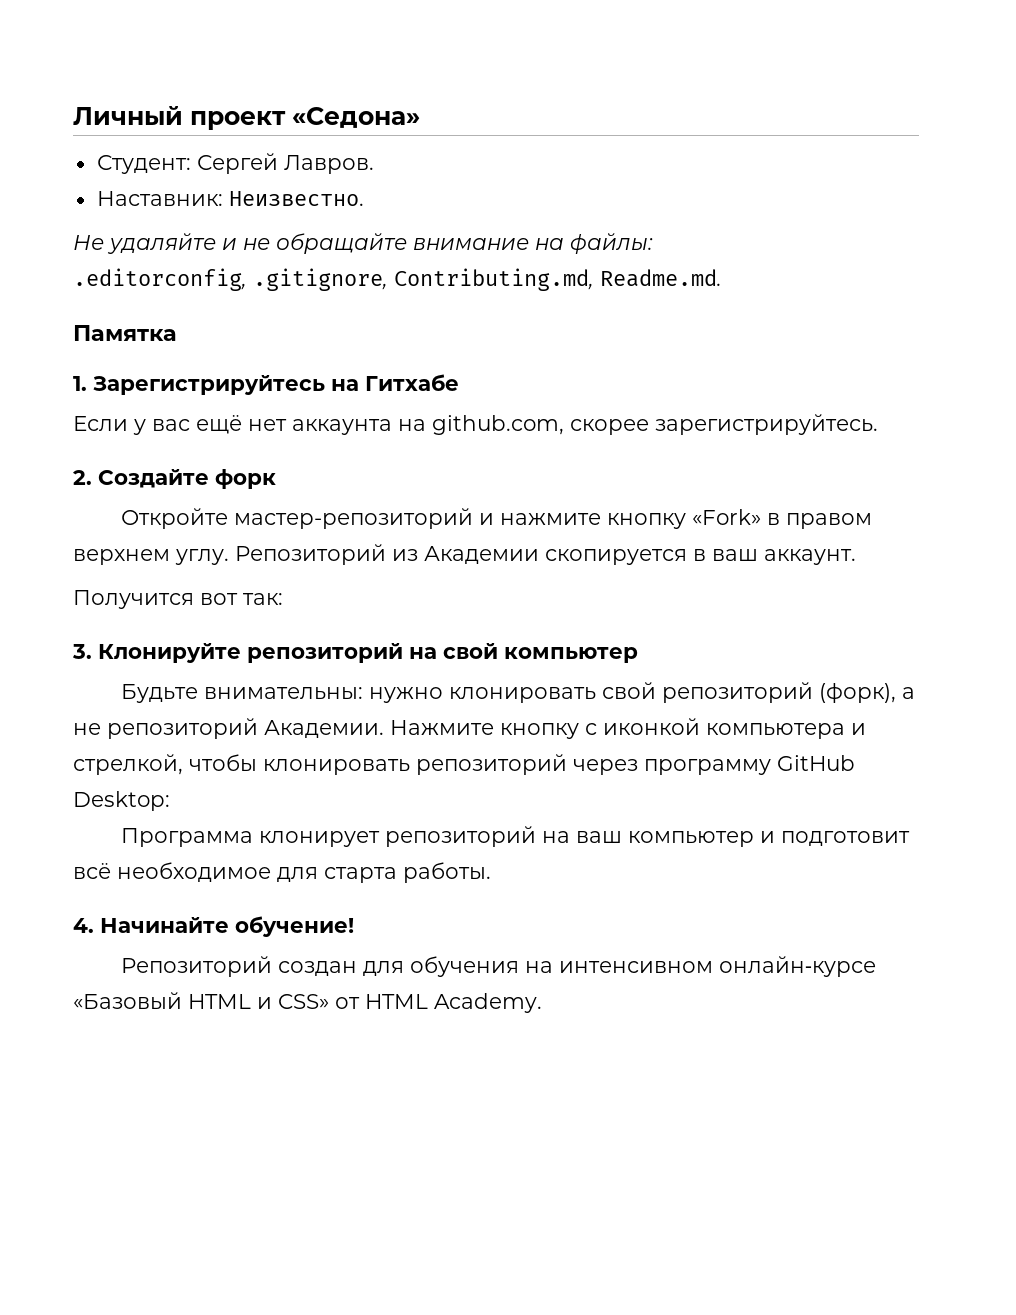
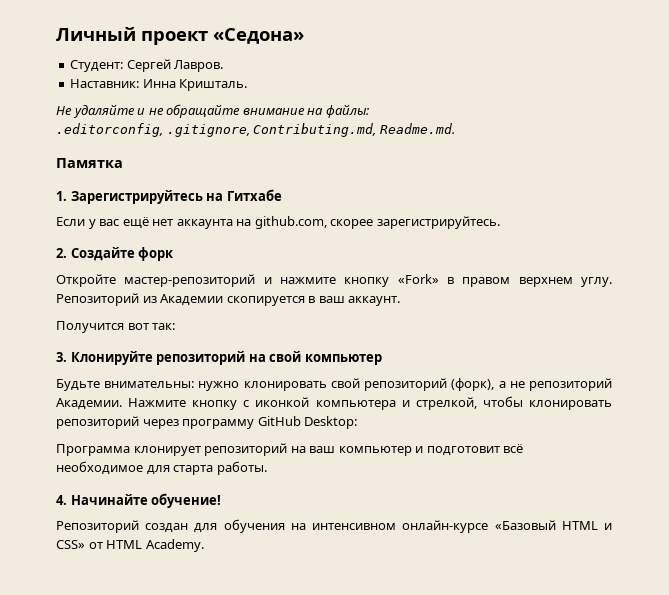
[228,191,364,206] Неизвестно. -> [142,79,248,91] Инна Кришталь.

